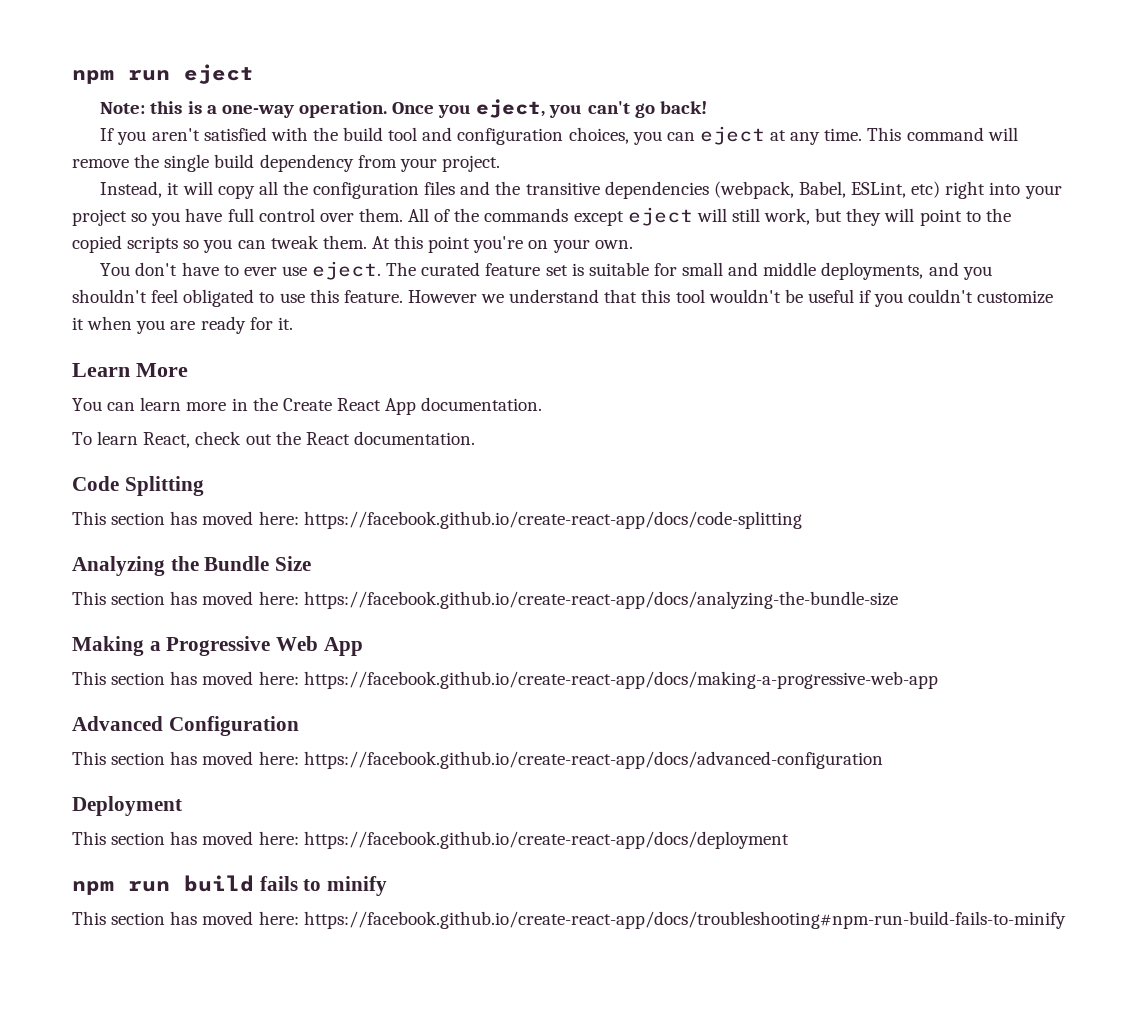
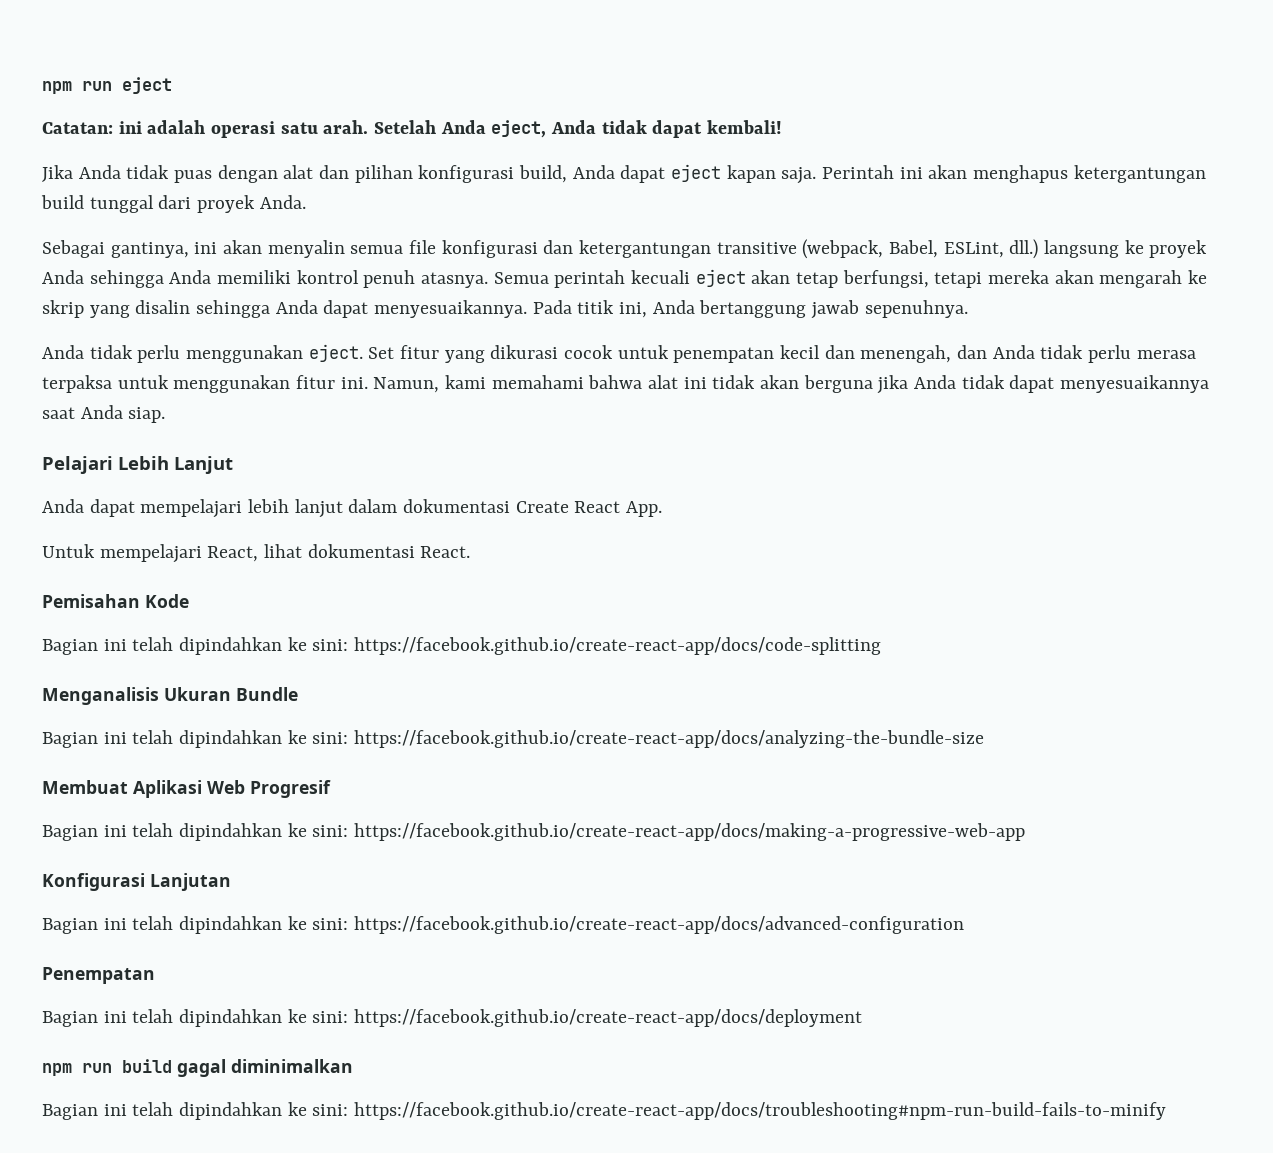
[100,99,707,118] [100,126,1018,145] [72,154,500,172] [100,181,1062,199] [72,207,1011,226] [72,235,633,253] [100,261,992,280] [72,289,1054,307] [72,316,293,334] [72,363,188,377] [72,397,543,415] [72,431,475,448] [72,476,204,496] [72,511,299,525] Note: this is a one-way operation. Once you eject, you can't go back! // If you aren't satisfied with the build tool and configuration choices, you can eject at any time. This command will remove the single build dependency from your project. // Instead, it will copy all the configuration files and the transitive dependencies (webpack, Babel, ESLint, etc) right into your project so you have full control over them. All of the commands except eject will still work, but they will point to the copied scripts so you can tweak them. At this point you're on your own. // You don't have to ever use eject. The curated feature set is suitable for small and middle deployments, and you shouldn't feel obligated to use this feature. However we understand that this tool wouldn't be useful if you couldn't customize it when you are ready for it. // Learn More // You can learn more in the Create React App documentation. // To learn React, check out the React documentation. // Code Splitting // This section has moved here: -> [42,120,783,138] [42,164,1206,184] [41,195,306,213] [42,239,1208,259] [42,269,1208,288] [42,300,968,319] [42,344,1196,363] [42,375,1210,394] [42,405,166,423] [42,456,233,474] [42,499,663,518] [42,544,471,563] [42,594,189,608] [42,637,349,655] Catatan: ini adalah operasi satu arah. Setelah Anda eject, Anda tidak dapat kembali! // Jika Anda tidak puas dengan alat dan pilihan konfigurasi build, Anda dapat eject kapan saja. Perintah ini akan menghapus ketergantungan build tunggal dari proyek Anda. // Sebagai gantinya, ini akan menyalin semua file konfigurasi dan ketergantungan transitive (webpack, Babel, ESLint, dll.) langsung ke proyek Anda sehingga Anda memiliki kontrol penuh atasnya. Semua perintah kecuali eject akan tetap berfungsi, tetapi mereka akan mengarah ke skrip yang disalin sehingga Anda dapat menyesuaikannya. Pada titik ini, Anda bertanggung jawab sepenuhnya. // Anda tidak perlu menggunakan eject. Set fitur yang dikurasi cocok untuk penempatan kecil dan menengah, dan Anda tidak perlu merasa terpaksa untuk menggunakan fitur ini. Namun, kami memahami bahwa alat ini tidak akan berguna jika Anda tidak dapat menyesuaikannya saat Anda siap. // Pelajari Lebih Lanjut // Anda dapat mempelajari lebih lanjut dalam dokumentasi Create React App. // Untuk mempelajari React, lihat dokumentasi React. // Pemisahan Kode // Bagian ini telah dipindahkan ke sini:
[72,556,199,576] Analyzing the -> [42,687,231,705] Menganalisis Ukuran
[275,556,312,571] [72,591,898,609] [72,636,363,656] [72,671,938,689] [72,716,299,736] [72,751,883,769] [72,796,182,816] [72,831,789,849] [72,875,388,896] [72,911,299,925] Size // This section has moved here: https://facebook.github.io/create-react-app/docs/analyzing-the-bundle-size // Making a Progressive Web App // This section has moved here: https://facebook.github.io/create-react-app/docs/making-a-progressive-web-app // Advanced Configuration // This section has moved here: https://facebook.github.io/create-react-app/docs/advanced-configuration // Deployment // This section has moved here: https://facebook.github.io/create-react-app/docs/deployment // npm run build fails to minify // This section has moved here: -> [42,730,985,748] [42,780,331,798] [42,823,1026,841] [42,873,231,891] [42,916,965,934] [42,967,155,984] [42,1009,863,1027] [42,1059,353,1077] [42,1102,349,1120] // Bagian ini telah dipindahkan ke sini: https://facebook.github.io/create-react-app/docs/analyzing-the-bundle-size // Membuat Aplikasi Web Progresif // Bagian ini telah dipindahkan ke sini: https://facebook.github.io/create-react-app/docs/making-a-progressive-web-app // Konfigurasi Lanjutan // Bagian ini telah dipindahkan ke sini: https://facebook.github.io/create-react-app/docs/advanced-configuration // Penempatan // Bagian ini telah dipindahkan ke sini: https://facebook.github.io/create-react-app/docs/deployment // npm run build gagal diminimalkan // Bagian ini telah dipindahkan ke sini:

